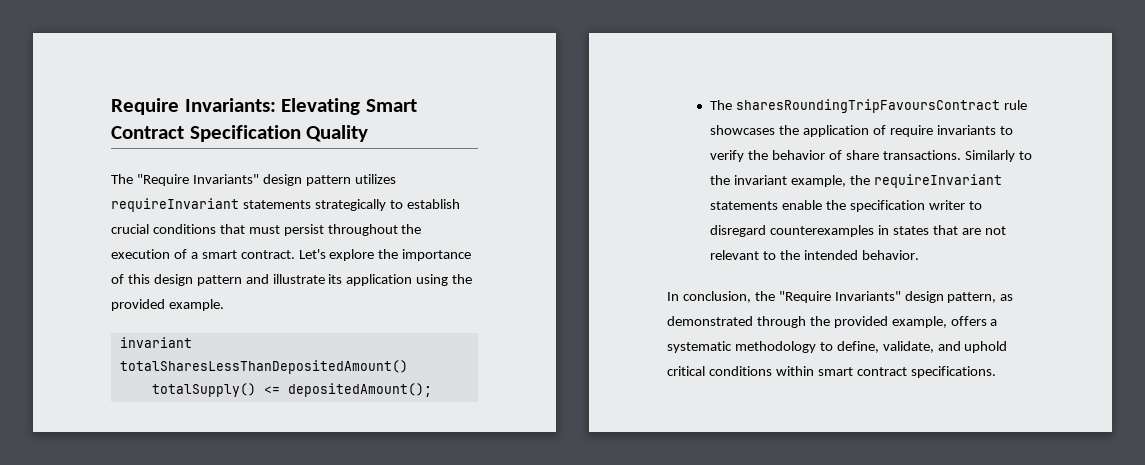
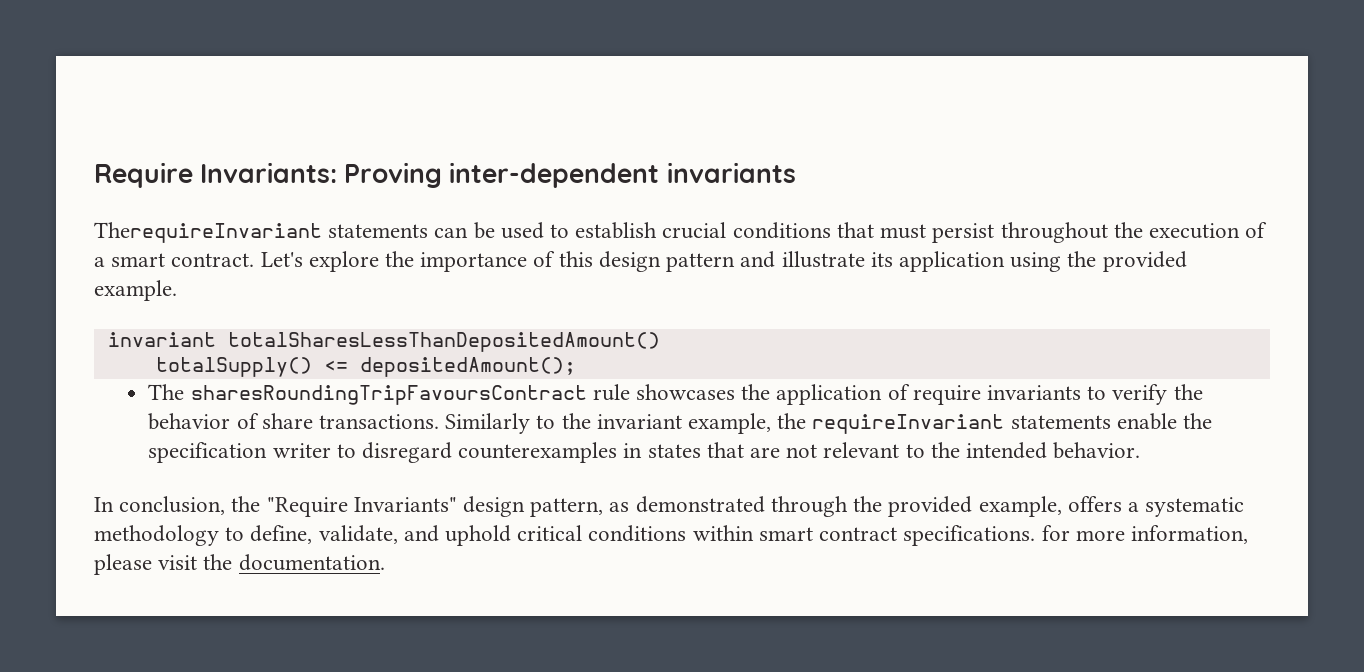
[281,98,417,115] [111,125,369,142] [111,174,396,186] [111,198,386,212] Elevating Smart Contract Specification Quality // The "Require Invariants" design pattern utilizes requireInvariant statements strategically -> [344,162,796,188] [94,222,544,243] Proving inter-dependent invariants // TherequireInvariant statements can be used
(996, 372) none -> [1041,525,1248,544] [94,554,385,575] for more information, please visit the documentation.

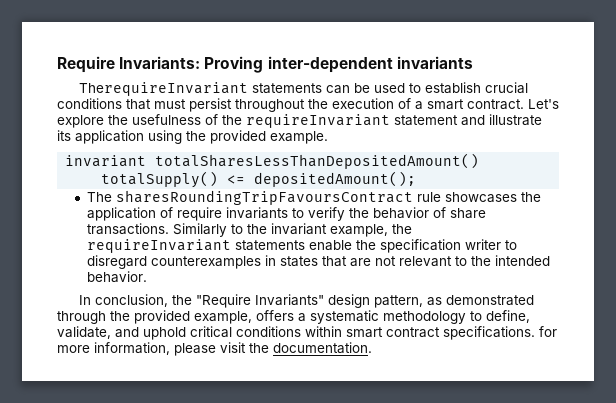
[420,251,736,272] importance of this design pattern -> [132,114,458,128] usefulness of the requireInvariant statement

